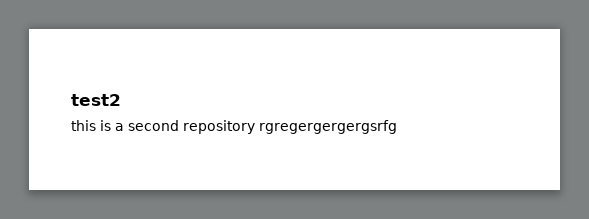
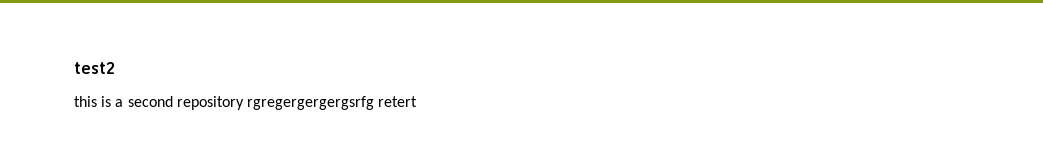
(397, 127) none -> [378,96,418,107] retert

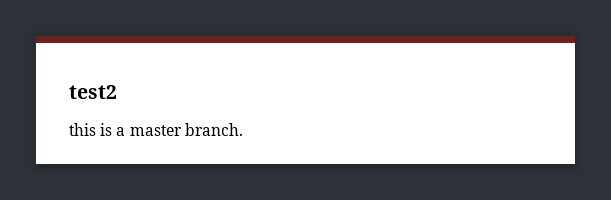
[127,96,418,110] second repository rgregergergergsrfg retert -> [129,123,243,136] master branch.

